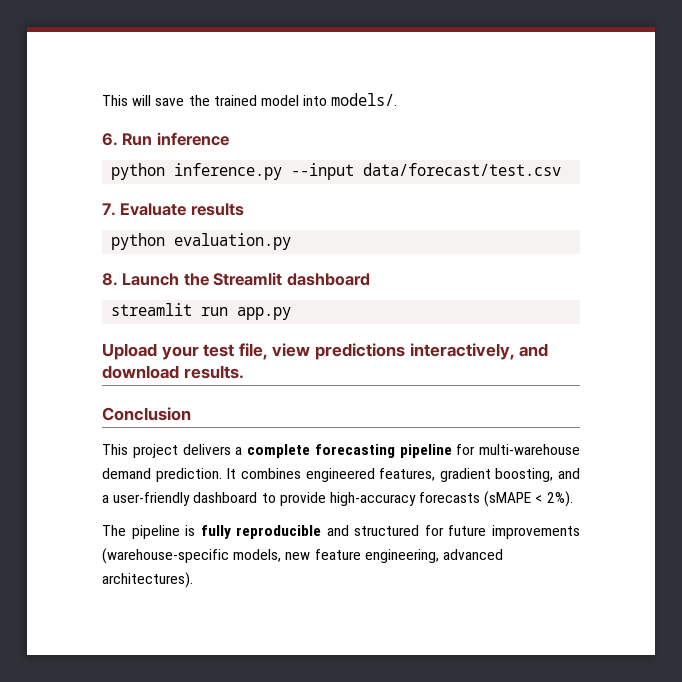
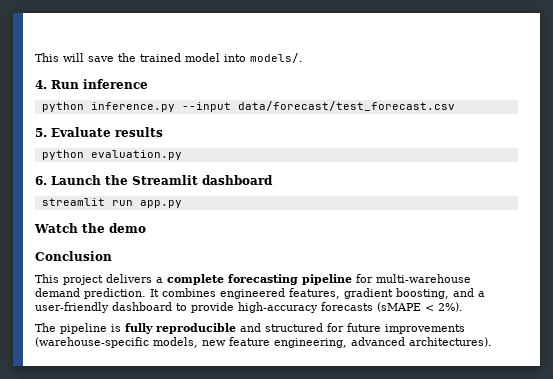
[102,133,118,146] 6. -> [35,80,47,89] 4.
[363,163,562,176] [102,203,116,216] data/forecast/test.csv // 7. -> [237,101,455,111] [35,128,47,137] data/forecast/test_forecast.csv // 5.
[102,273,118,286] 8. -> [35,176,47,185] 6.
[102,343,549,360] [102,365,244,379] Upload your test file, view predictions interactively, and download results. -> [34,223,146,233] Watch the demo

